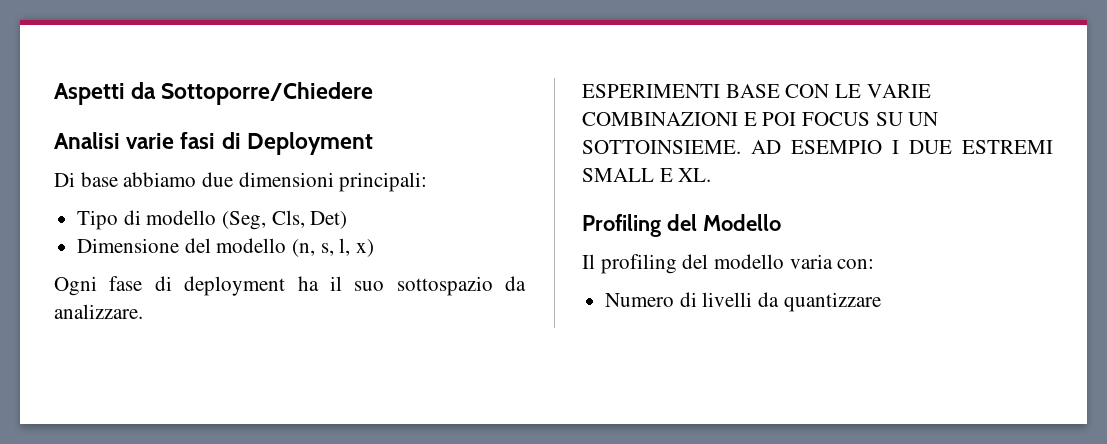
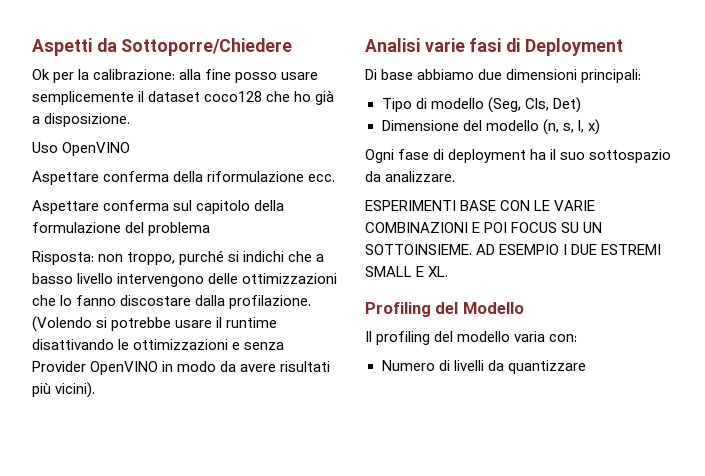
(374, 93) none -> [32,69,319,83] [32,90,335,105] [32,113,131,127] [32,142,131,156] [32,171,336,185] [32,200,285,214] [32,222,211,236] [32,250,325,265] [32,273,338,287] [32,295,312,309] [32,316,278,332] [32,339,285,350] [32,361,331,375] [32,382,96,398] // Ok per la calibrazione: alla fine posso usare semplicemente il dataset coco128 che ho già a disposizione. // Uso OpenVINO // Aspettare conferma della riformulazione ecc. // Aspettare conferma sul capitolo della formulazione del problema // Risposta: non troppo, purché si indichi che a basso livello intervengono delle ottimizzazioni che lo fanno discostare dalla profilazione. (Volendo si potrebbe usare il runtime disattivando le ottimizzazioni e senza Provider OpenVINO in modo da avere risultati più vicini).

